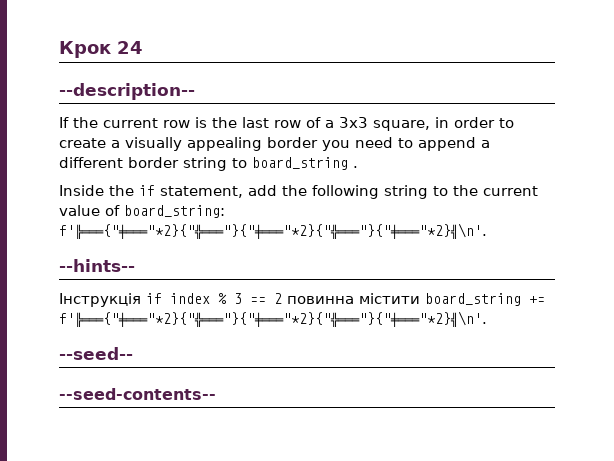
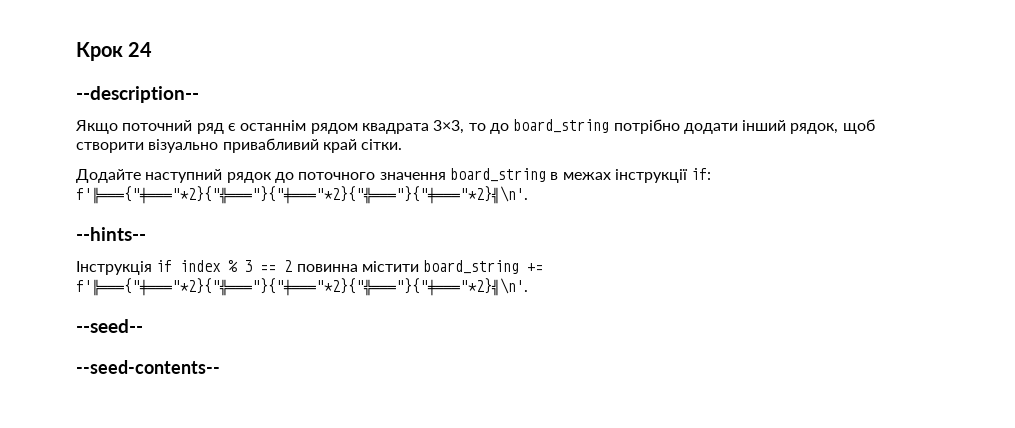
[59,117,514,131] [59,137,490,151] [59,157,358,171] [59,185,538,199] [59,205,225,218] If the current row is the last row of a 3x3 square, in order to create a visually appealing border you need to append a different border string to board_string . // Inside the if statement, add the following string to the current value of board_string: -> [75,119,875,134] [76,138,403,153] [76,168,712,183] Якщо поточний ряд є останнім рядом квадрата 3×3, то до board_string потрібно додати інший рядок, щоб створити візуально привабливий край сітки. // Додайте наступний рядок до поточного значення board_string в межах інструкції if:

